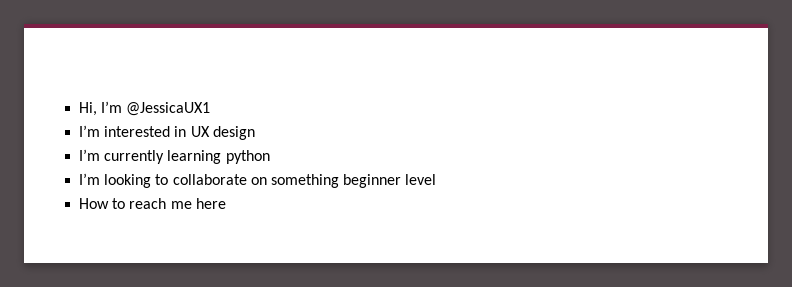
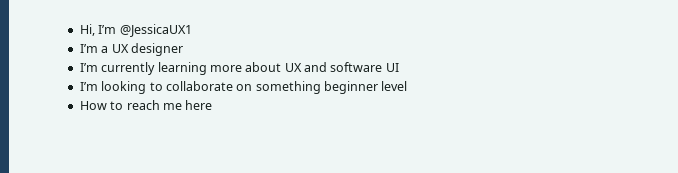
[104,126,255,140] interested in UX design -> [101,43,183,56] a UX designer
[225,150,270,164] python -> [209,62,399,72] more about UX and software UI

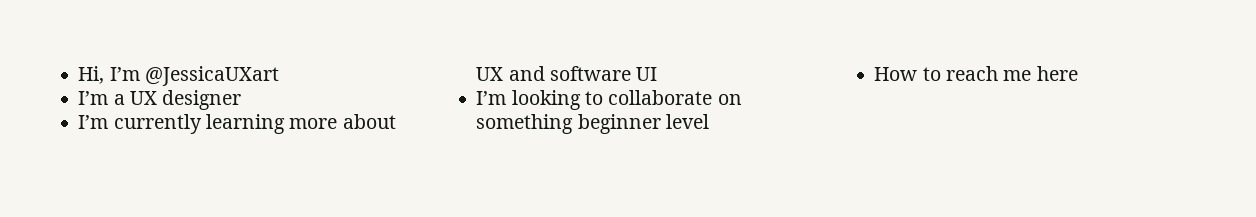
[119,24,192,37] @JessicaUX1 -> [144,66,279,86] @JessicaUXart

